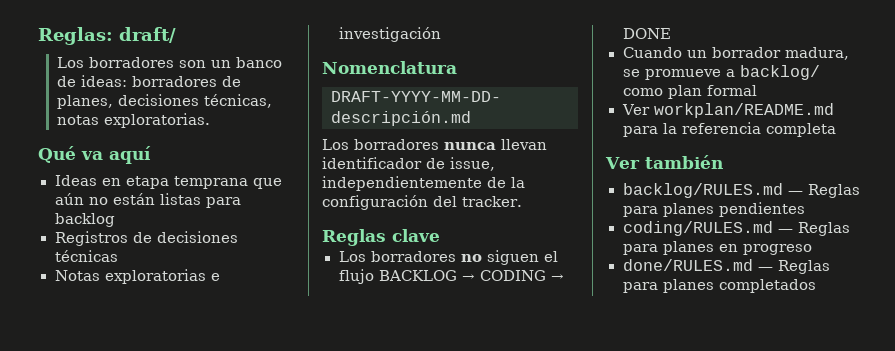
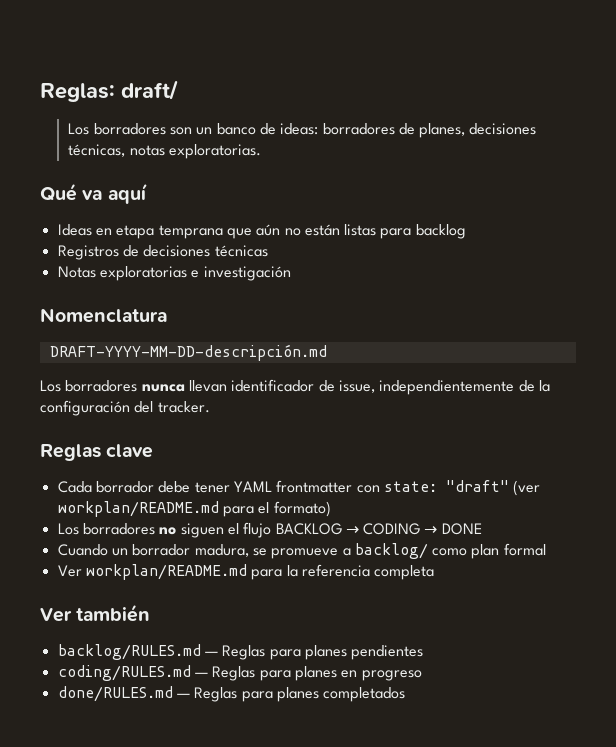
(440, 235) none -> [57,480,541,496] [57,501,331,517] // Cada borrador debe tener YAML frontmatter con state: "draft" (ver workplan/README.md para el formato)

